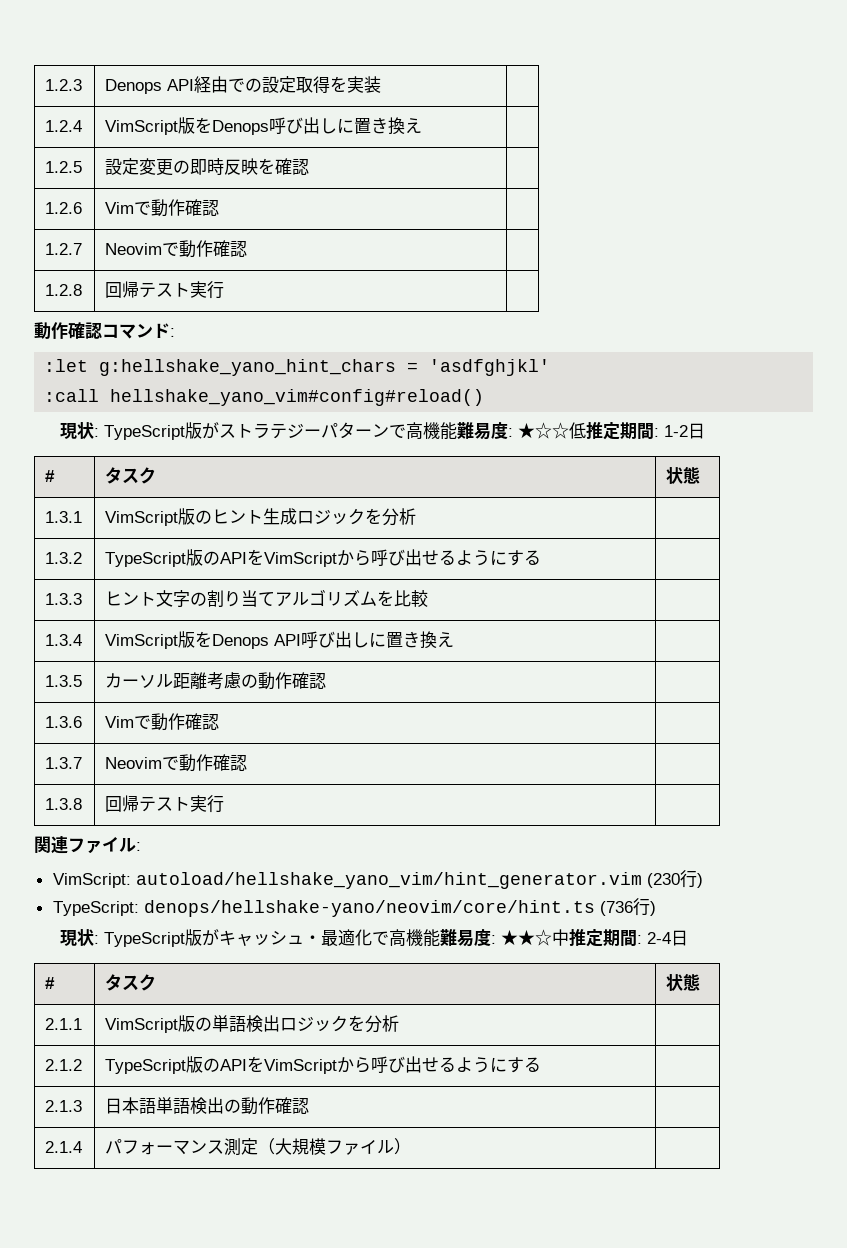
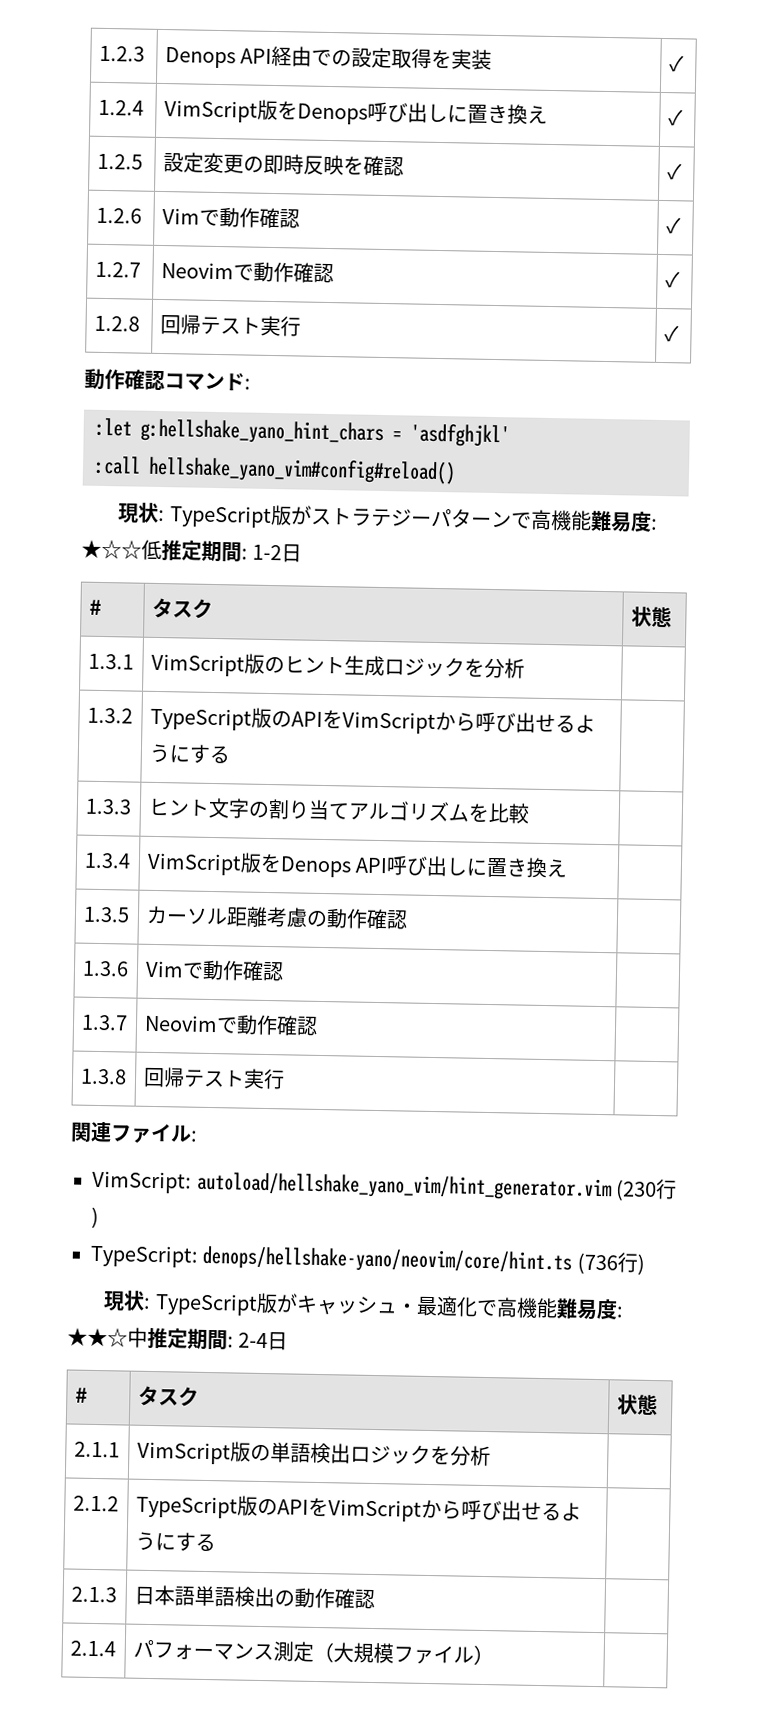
(382, 84) none -> [668,55,684,73] ✓
(423, 126) none -> [667,109,683,127] ✓
(310, 166) none -> [666,163,682,181] ✓
(220, 207) none -> [665,217,681,235] ✓
(248, 248) none -> [664,271,680,289] ✓
(225, 290) none -> [663,325,679,343] ✓

